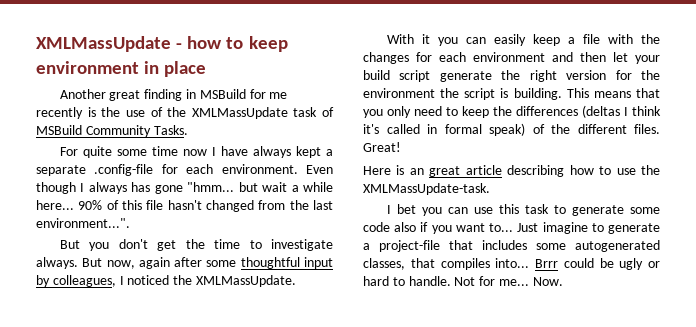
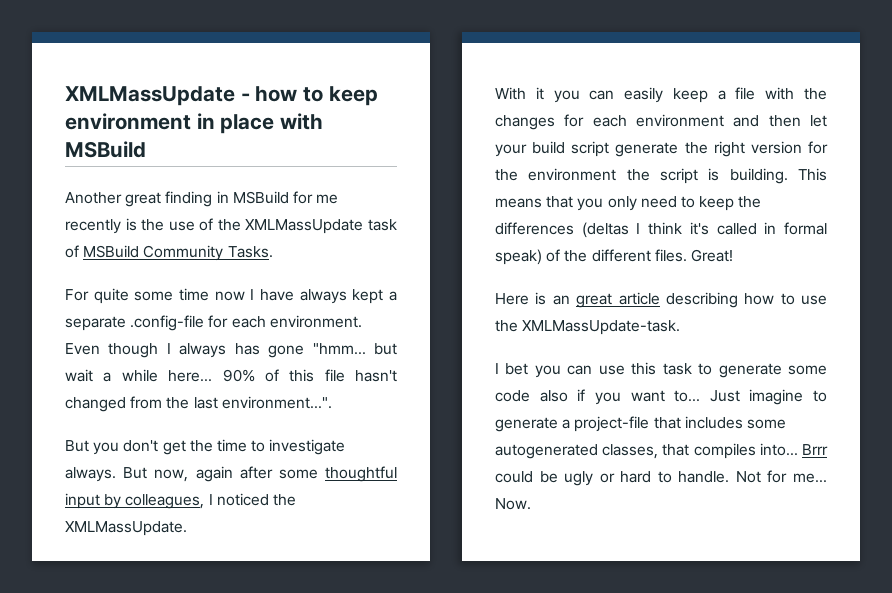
(207, 69) none -> [280,113,324,130] [65,141,146,158] with MSBuild

